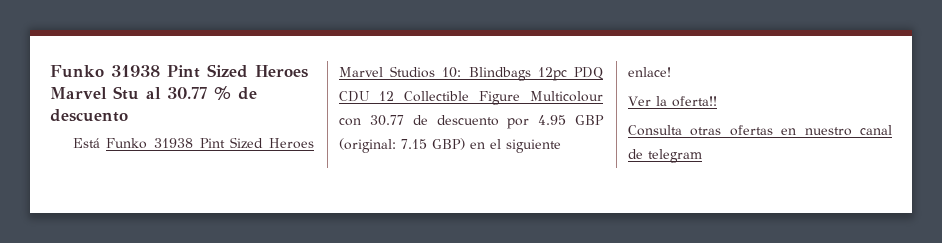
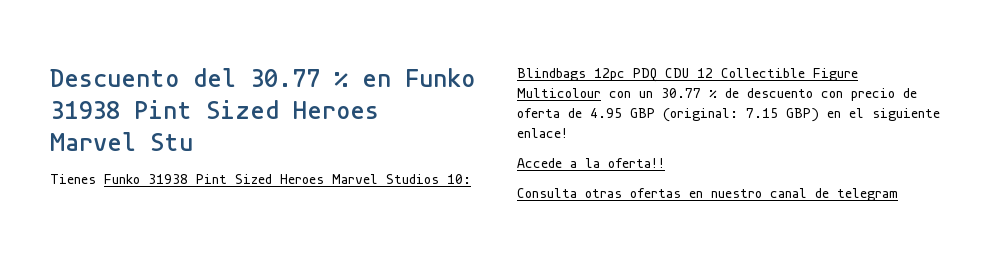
(50, 71) none -> [50,68,391,87] Descuento del 30.77 % en
[146,86,257,100] [50,109,128,122] [72,138,100,148] al 30.77 % de descuento // Está -> [50,174,96,184] // Tienes
[369,115,530,129] 30.77 de descuento por -> [639,88,917,101] [517,108,582,118] un 30.77 % de descuento con precio de oferta de
[628,96,651,106] Ver -> [517,158,577,168] Accede a

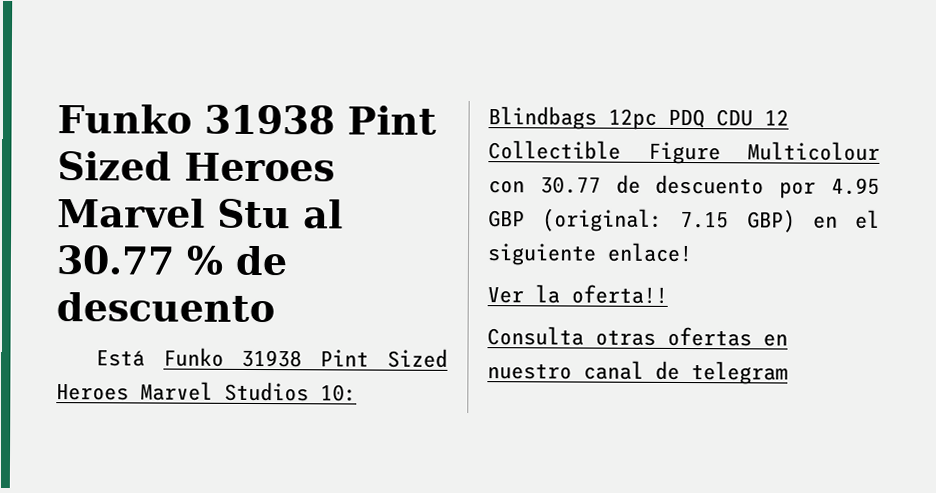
[50,68,391,87] Descuento del 30.77 % en -> (57, 119) none
[50,174,96,184] // Tienes -> [303,199,343,229] [56,245,287,276] [56,292,275,323] [95,349,145,367] al 30.77 % de descuento // Está
[639,88,917,101] [517,108,582,118] un 30.77 % de descuento con precio de oferta de -> [539,174,817,199] 30.77 de descuento por
[517,158,577,168] Accede a -> [487,286,524,304] Ver

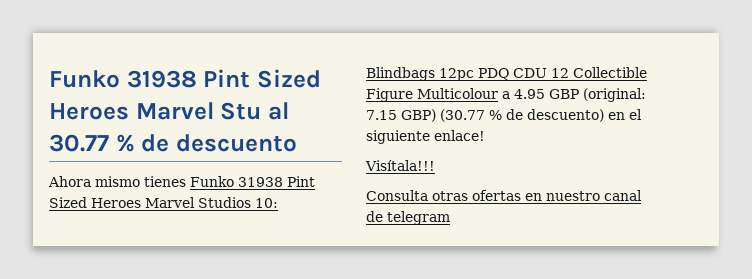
[95,349,145,367] Está -> [48,176,186,187] Ahora mismo tienes
[488,174,817,199] con 30.77 de descuento por -> [502,91,510,99] a
(796, 221) none -> [440,109,604,122] (30.77 % de descuento)
[487,284,668,304] Ver la oferta!! -> [365,160,435,171] Visítala!!!

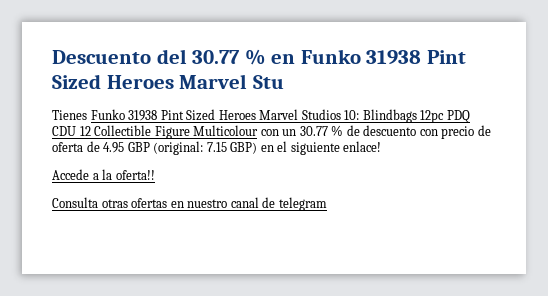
(49, 79) none -> [52,49,296,65] Descuento del 30.77 % en
[267,102,289,120] [49,134,297,152] [48,176,186,187] al 30.77 % de descuento // Ahora mismo tienes -> [52,110,87,120] // Tienes
[502,91,510,99] a -> [260,125,491,139] [52,141,100,152] con un 30.77 % de descuento con precio de oferta de
[440,109,604,122] (30.77 % de descuento) -> (258, 148) none
[365,160,435,171] Visítala!!! -> [52,169,155,180] Accede a la oferta!!

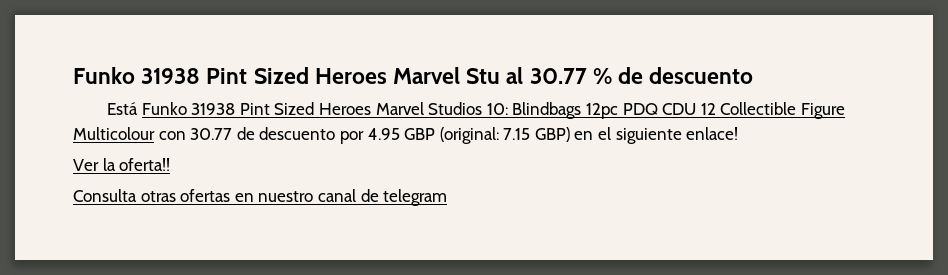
[52,49,296,65] Descuento del 30.77 % en -> (73, 75) none
[52,110,87,120] // Tienes -> [506,67,754,84] [107,102,139,115] al 30.77 % de descuento // Está
[282,125,491,139] [52,141,100,152] un 30.77 % de descuento con precio de oferta de -> [190,127,364,144] 30.77 de descuento por
[52,169,99,180] Accede a -> [73,159,99,171] Ver

